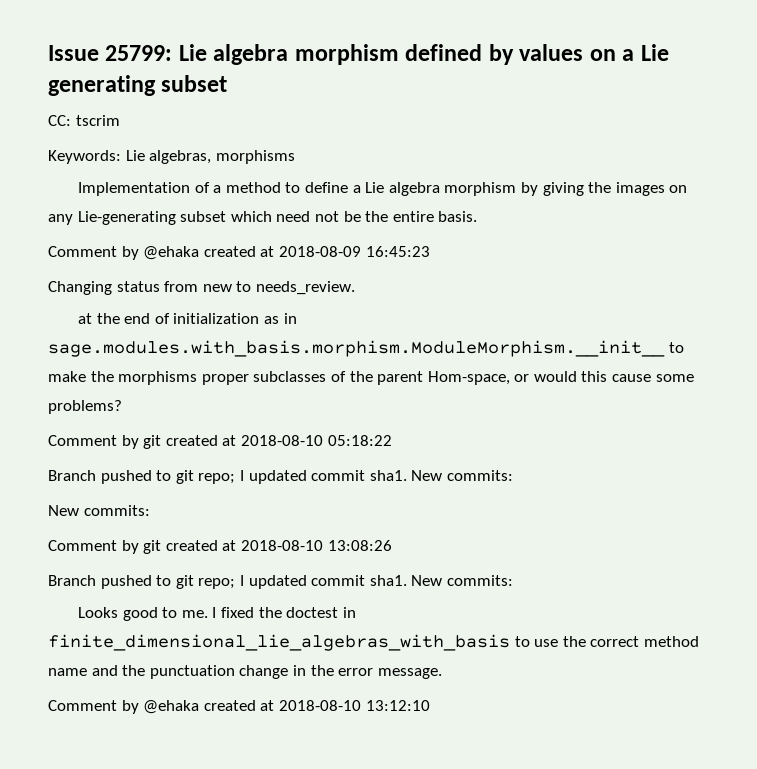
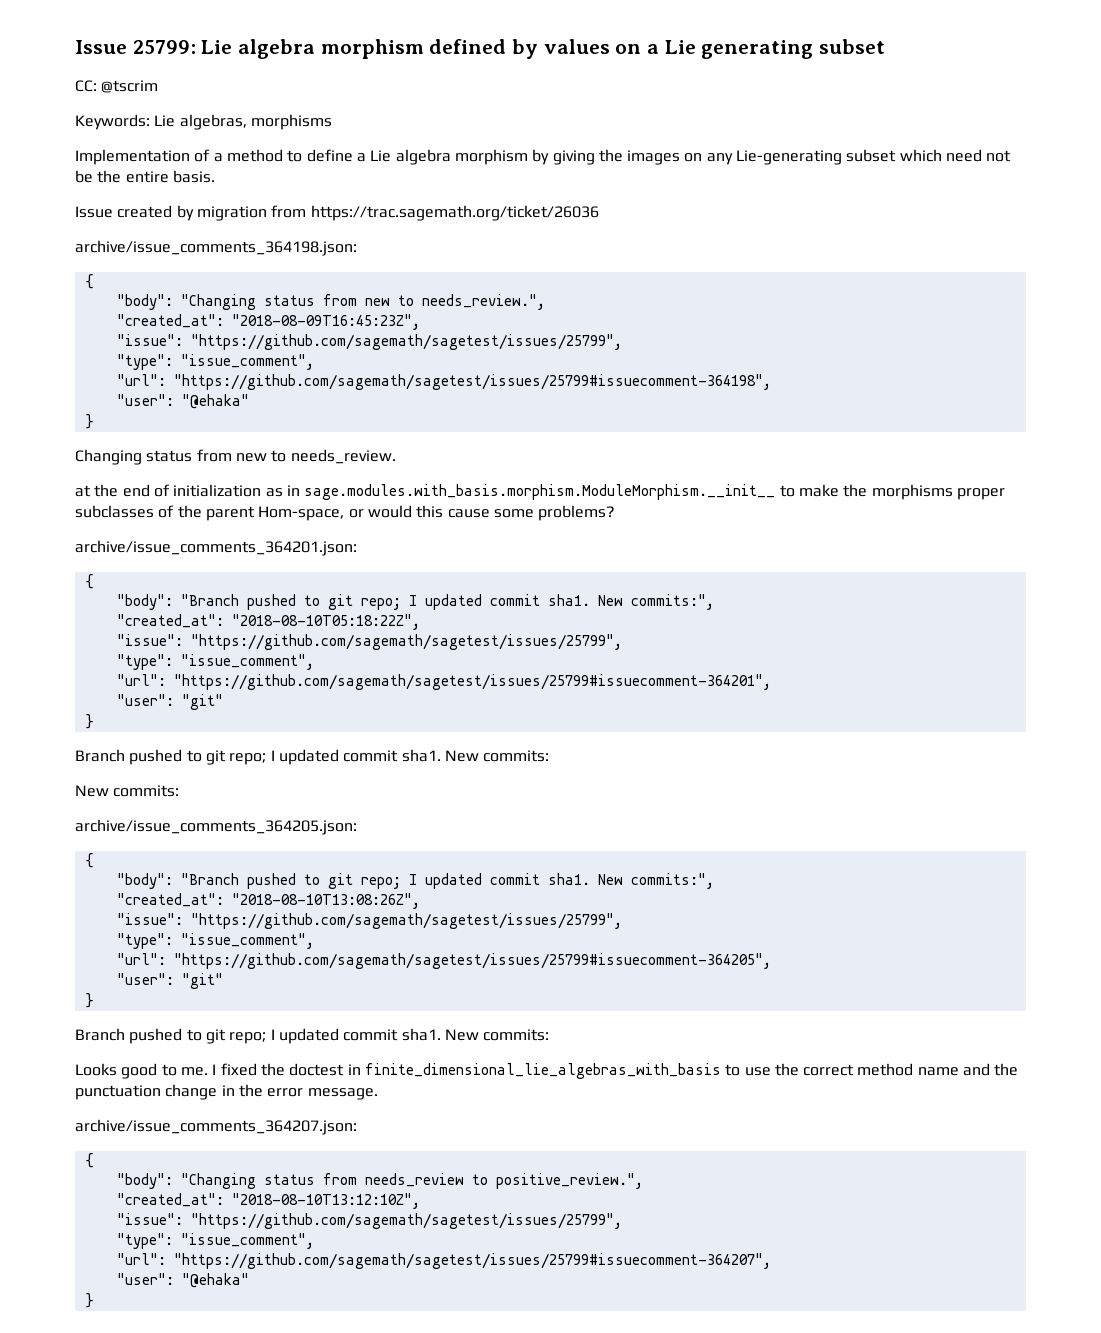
[75,115,120,126] tscrim -> [101,80,159,93] @tscrim
[48,246,430,260] Comment by @ehaka created at 2018-08-09 16:45:23 -> [75,205,599,221] [75,240,357,256] [84,274,94,289] [116,294,545,310] [116,314,420,330] [116,334,622,350] [116,354,314,370] [116,374,771,390] [116,394,249,409] [84,414,94,429] Issue created by migration from https://trac.sagemath.org/ticket/26036 // archive/issue_comments_364198.json: // { // "body": "Changing status from new to needs_review.", // "created_at": "2018-08-09T16:45:23Z", // "issue": "https://github.com/sagemath/sagetest/issues/25799", // "type": "issue_comment", // "url": "https://github.com/sagemath/sagetest/issues/25799#issuecomment-364198", // "user": "@ehaka" // }
[48,435,392,449] Comment by git created at 2018-08-10 05:18:22 -> [75,540,357,556] [84,574,94,589] [116,594,714,610] [116,614,420,630] [116,634,622,650] [116,654,314,670] [116,674,771,690] [116,694,223,710] [84,714,94,729] archive/issue_comments_364201.json: // { // "body": "Branch pushed to git repo; I updated commit sha1. New commits:", // "created_at": "2018-08-10T05:18:22Z", // "issue": "https://github.com/sagemath/sagetest/issues/25799", // "type": "issue_comment", // "url": "https://github.com/sagemath/sagetest/issues/25799#issuecomment-364201", // "user": "git" // }
[48,540,392,554] Comment by git created at 2018-08-10 13:08:26 -> [75,819,357,835] [84,853,94,868] [116,873,714,889] [116,893,420,909] [116,913,622,929] [116,933,314,949] [116,953,771,969] [116,973,223,989] [84,993,94,1008] archive/issue_comments_364205.json: // { // "body": "Branch pushed to git repo; I updated commit sha1. New commits:", // "created_at": "2018-08-10T13:08:26Z", // "issue": "https://github.com/sagemath/sagetest/issues/25799", // "type": "issue_comment", // "url": "https://github.com/sagemath/sagetest/issues/25799#issuecomment-364205", // "user": "git" // }
[48,700,430,714] Comment by @ehaka created at 2018-08-10 13:12:10 -> [75,1119,357,1135] [84,1153,94,1168] [116,1173,643,1189] [116,1193,420,1209] [116,1213,622,1229] [116,1233,314,1249] [116,1253,771,1269] [116,1273,249,1288] [84,1293,94,1308] archive/issue_comments_364207.json: // { // "body": "Changing status from needs_review to positive_review.", // "created_at": "2018-08-10T13:12:10Z", // "issue": "https://github.com/sagemath/sagetest/issues/25799", // "type": "issue_comment", // "url": "https://github.com/sagemath/sagetest/issues/25799#issuecomment-364207", // "user": "@ehaka" // }

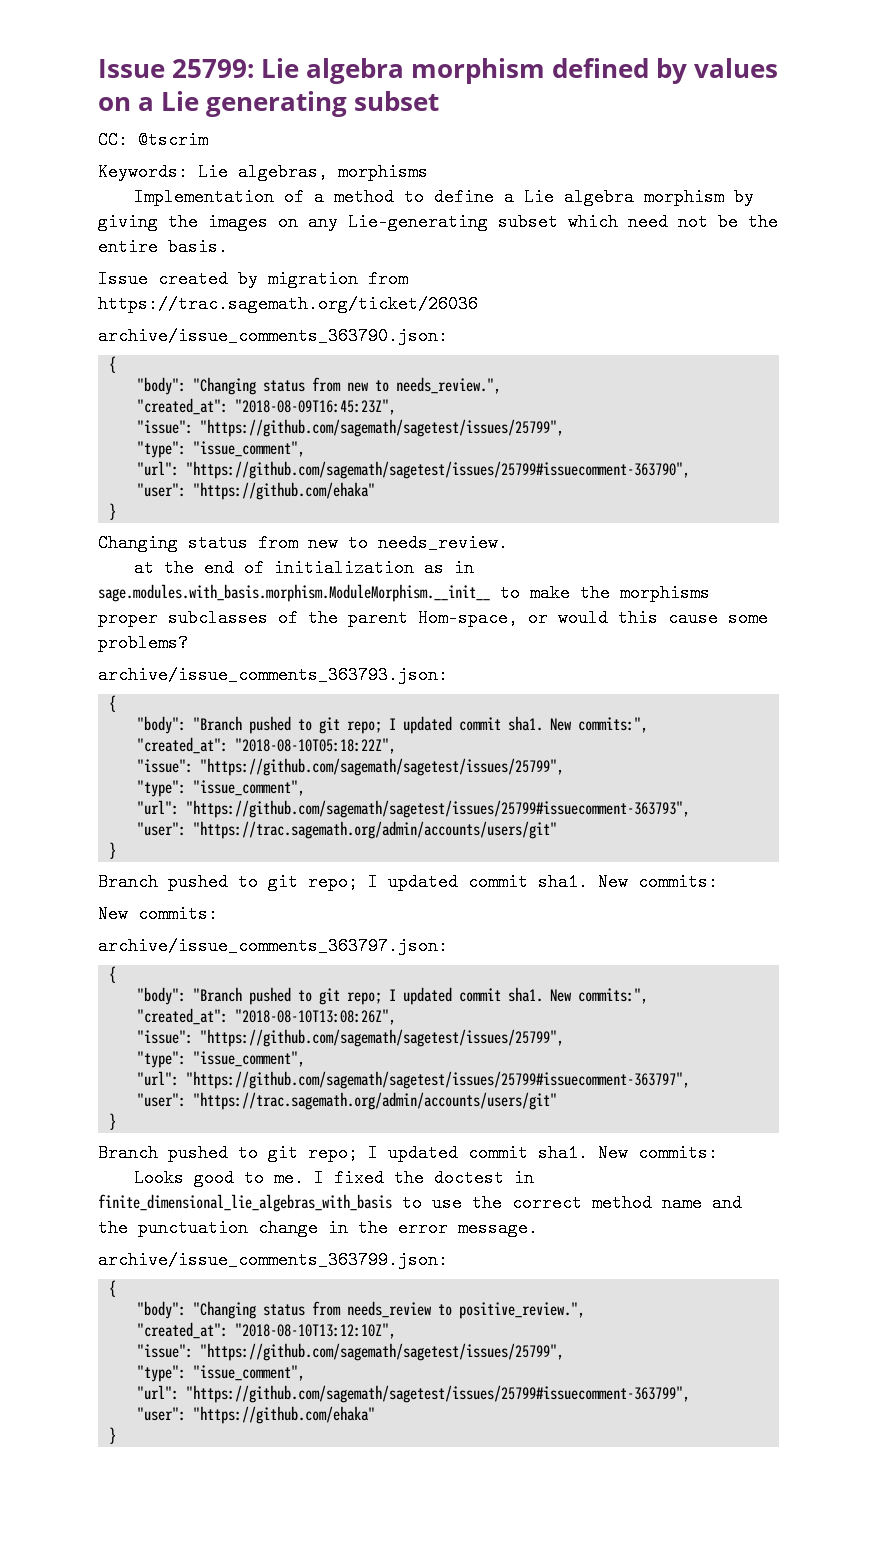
[75,240,357,256] archive/issue_comments_364198.json: -> [98,327,448,345] archive/issue_comments_363790.json:
[173,374,771,390] [116,394,249,409] "https://github.com/sagemath/sagetest/issues/25799#issuecomment-364198", // "user": "@ehaka" -> [186,461,691,479] [137,482,376,500] "https://github.com/sagemath/sagetest/issues/25799#issuecomment-363790", // "user": "https://github.com/ehaka"
[75,540,357,556] archive/issue_comments_364201.json: -> [98,666,448,684] archive/issue_comments_363793.json:
[173,674,771,690] [116,694,223,710] "https://github.com/sagemath/sagetest/issues/25799#issuecomment-364201", // "user": "git" -> [186,800,691,818] [137,821,558,839] "https://github.com/sagemath/sagetest/issues/25799#issuecomment-363793", // "user": "https://trac.sagemath.org/admin/accounts/users/git"
[75,819,357,835] archive/issue_comments_364205.json: -> [98,937,448,955] archive/issue_comments_363797.json:
[173,953,771,969] [116,973,223,989] "https://github.com/sagemath/sagetest/issues/25799#issuecomment-364205", // "user": "git" -> [186,1071,691,1089] [137,1092,558,1110] "https://github.com/sagemath/sagetest/issues/25799#issuecomment-363797", // "user": "https://trac.sagemath.org/admin/accounts/users/git"
[75,1119,357,1135] archive/issue_comments_364207.json: -> [98,1251,448,1269] archive/issue_comments_363799.json:
[173,1253,771,1269] [116,1273,249,1288] "https://github.com/sagemath/sagetest/issues/25799#issuecomment-364207", // "user": "@ehaka" -> [186,1385,691,1403] [137,1406,376,1424] "https://github.com/sagemath/sagetest/issues/25799#issuecomment-363799", // "user": "https://github.com/ehaka"

